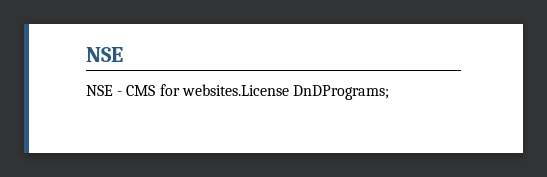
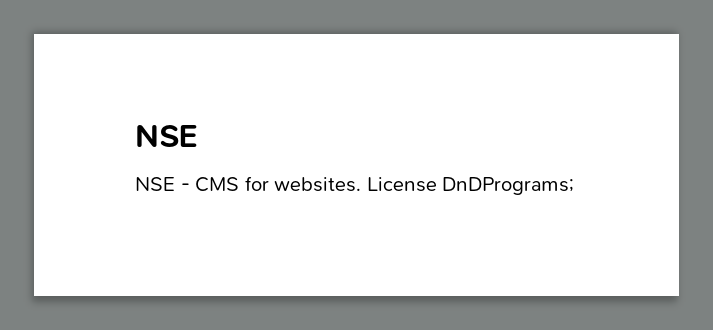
[181,84,289,96] websites.License -> [274,177,437,192] websites. License

